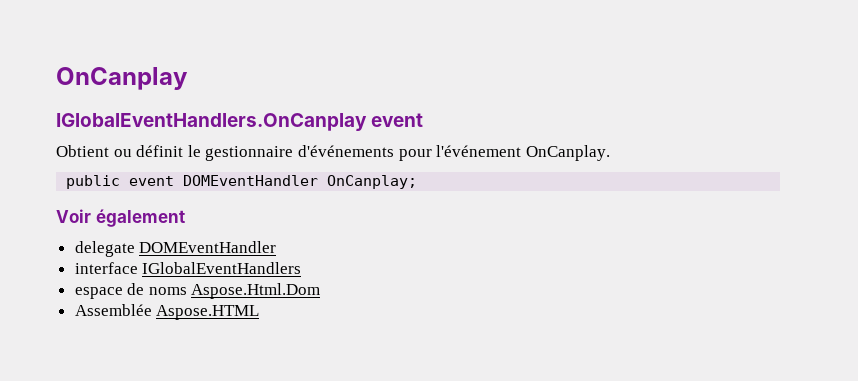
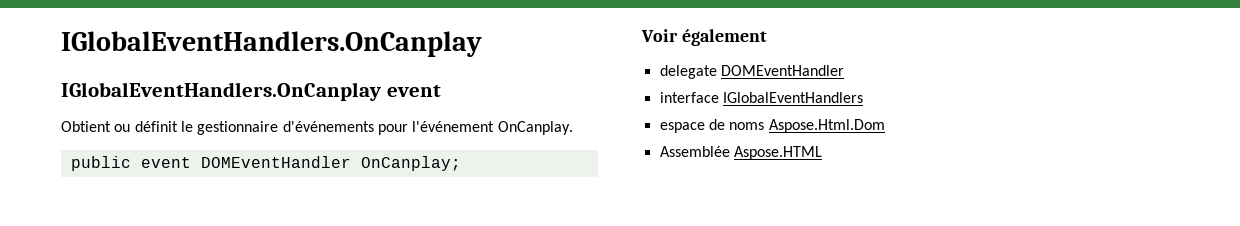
[56,67,188,90] OnCanplay -> [61,31,482,57] IGlobalEventHandlers.OnCanplay

